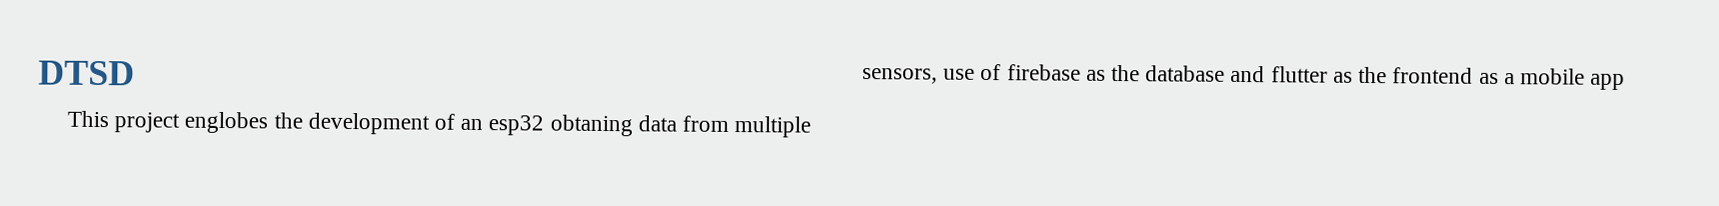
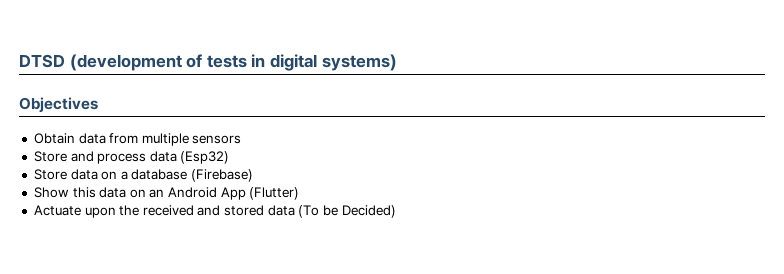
[66,110,812,138] [862,63,1626,91] // This project englobes the development of an esp32 obtaning data from multiple sensors, use of firebase as the database and flutter as the frontend as a mobile app -> [69,54,397,71] [19,97,98,113] [33,133,242,146] [33,151,230,164] [33,169,254,182] [33,187,300,200] [33,205,396,218] (development of tests in digital systems) // Objectives // Obtain data from multiple sensors // Store and process data (Esp32) // Store data on a database (Firebase) // Show this data on an Android App (Flutter) // Actuate upon the received and stored data (To be Decided)

